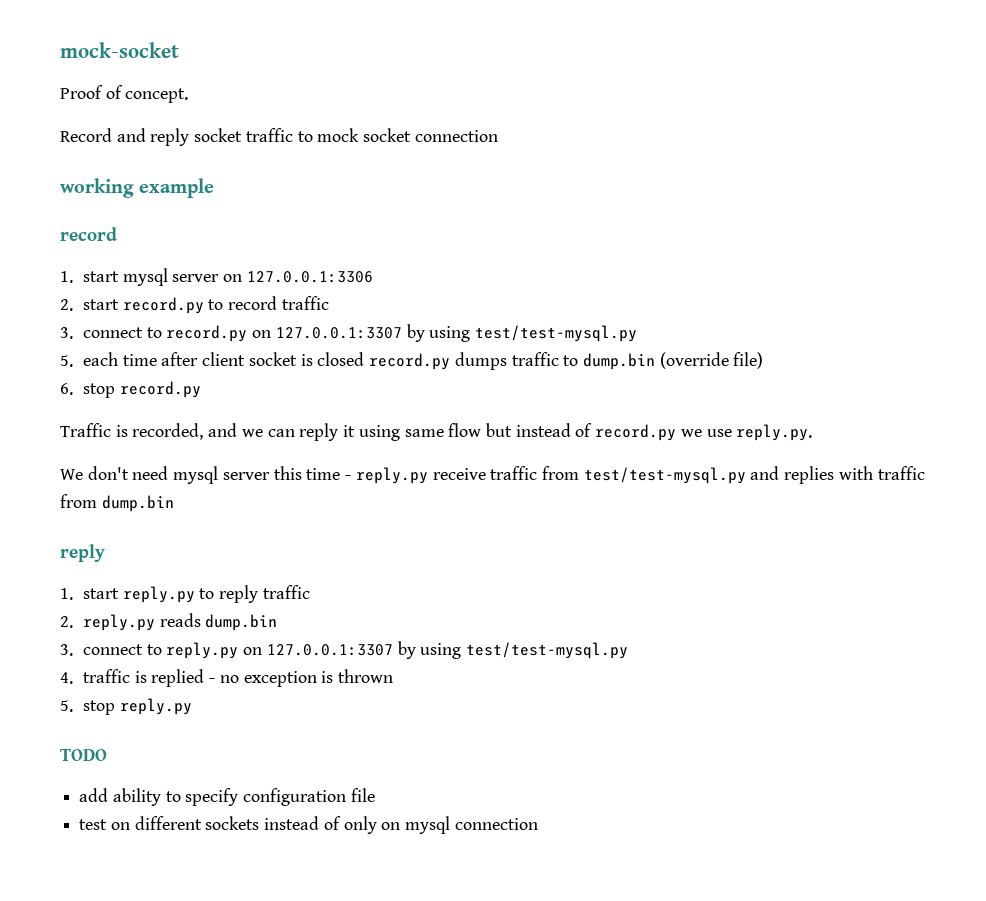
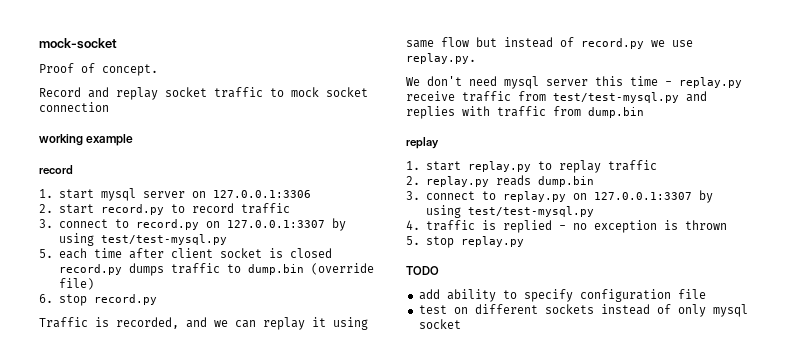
[150,128,190,146] reply -> [116,87,158,100] replay
[299,423,339,441] reply -> [263,317,305,330] replay
[736,424,813,441] reply.py. -> [406,53,476,64] replay.py.
[355,467,428,484] reply.py -> [679,77,742,88] replay.py
[60,544,105,562] [60,585,259,603] reply // 1. start reply.py to reply -> [406,137,439,149] [406,160,601,173] replay // 1. start replay.py to replay
[83,614,156,631] reply.py -> [425,176,489,187] replay.py
[166,642,239,659] reply.py -> [502,191,566,202] replay.py
[119,698,192,715] reply.py -> [460,236,524,247] replay.py
[381,816,538,834] on mysql connection -> [712,304,748,317] [418,319,461,329] mysql socket

